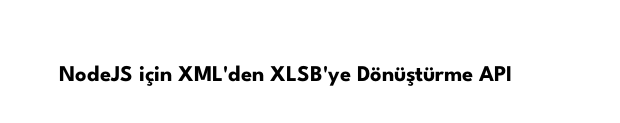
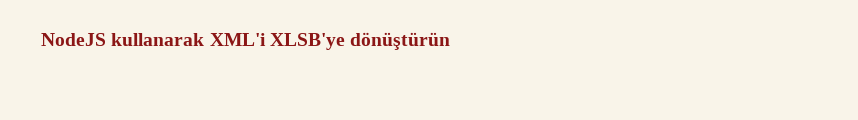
[139,65,513,86] için XML'den XLSB'ye Dönüştürme API -> [111,32,451,50] kullanarak XML'i XLSB'ye dönüştürün

